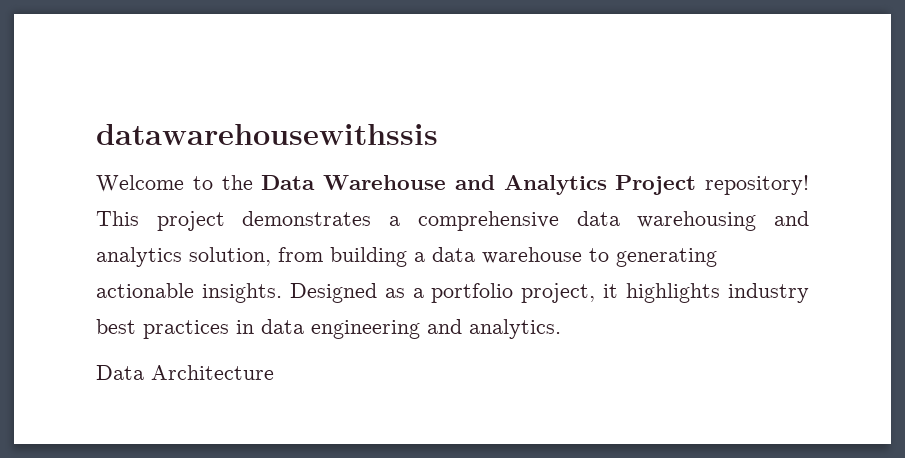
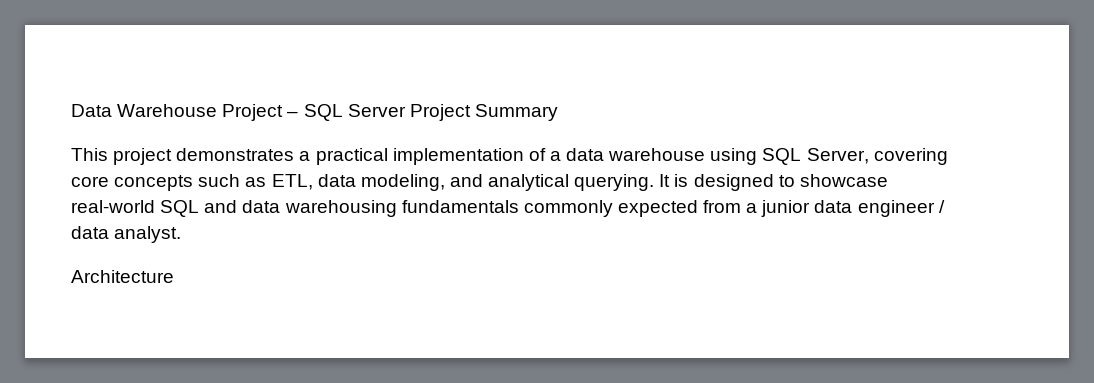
[96,124,438,145] [96,175,809,195] [96,211,809,231] [96,247,717,267] [96,283,810,303] [96,319,561,339] [96,365,144,380] datawarehousewithssis // Welcome to the Data Warehouse and Analytics Project repository! This project demonstrates a comprehensive data warehousing and analytics solution, from building a data warehouse to generating actionable insights. Designed as a portfolio project, it highlights industry best practices in data engineering and analytics. // Data -> [71,104,558,121] [71,148,948,165] [71,174,888,191] [71,200,945,217] [71,226,182,243] Data Warehouse Project – SQL Server Project Summary // This project demonstrates a practical implementation of a data warehouse using SQL Server, covering core concepts such as ETL, data modeling, and analytical querying. It is designed to showcase real-world SQL and data warehousing fundamentals commonly expected from a junior data engineer / data analyst. //

